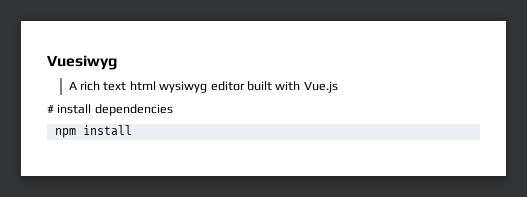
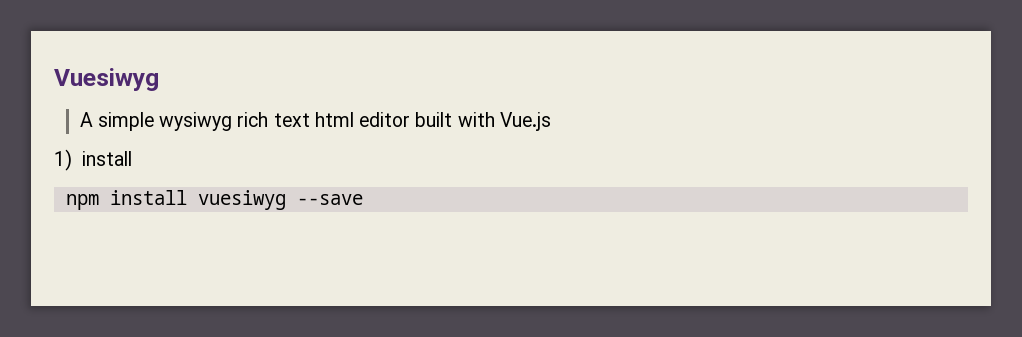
(77, 85) none -> [97,112,233,131] simple wysiwyg
[159,81,208,93] wysiwyg -> (354, 119) none
[47,104,173,116] # install dependencies -> [54,149,132,171] 1) install
(132, 130) none -> [197,190,363,210] vuesiwyg --save

